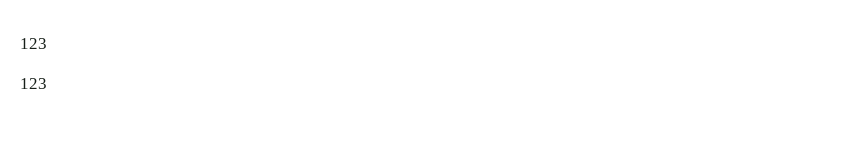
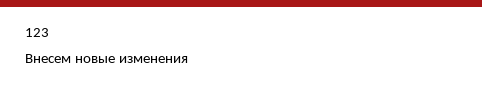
[20,78,47,89] 123 -> [25,54,188,63] Внесем новые изменения

